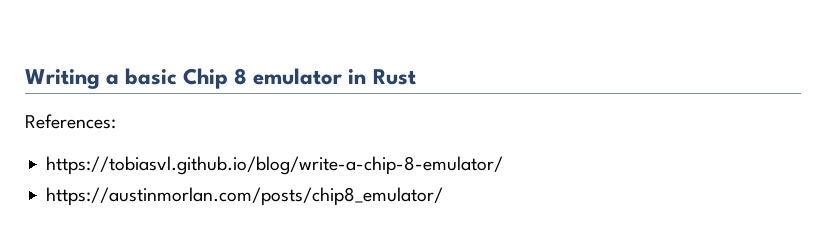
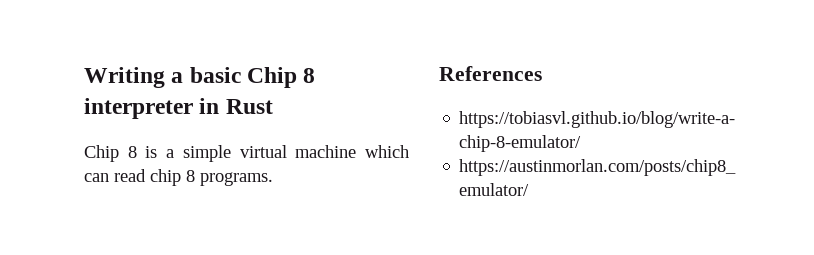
[253,68,343,85] emulator -> [84,98,193,119] interpreter
[25,114,116,129] References: -> [84,145,410,162] [84,169,273,186] [439,66,542,81] Chip 8 is a simple virtual machine which can read chip 8 programs. // References

